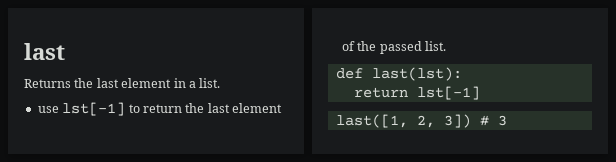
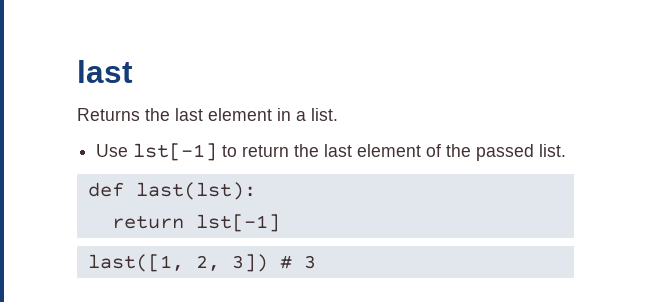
[37,106,59,113] use -> [96,144,129,157] Use

